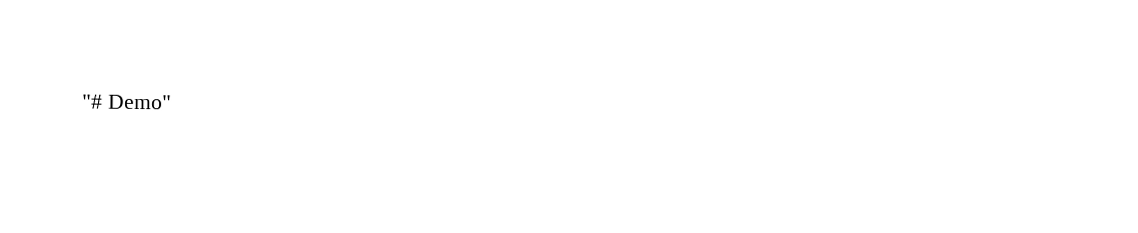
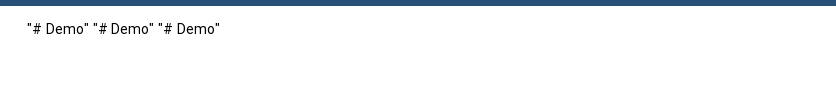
[82,94,172,110] "# Demo" -> [27,23,220,34] "# Demo" "# Demo" "# Demo"

